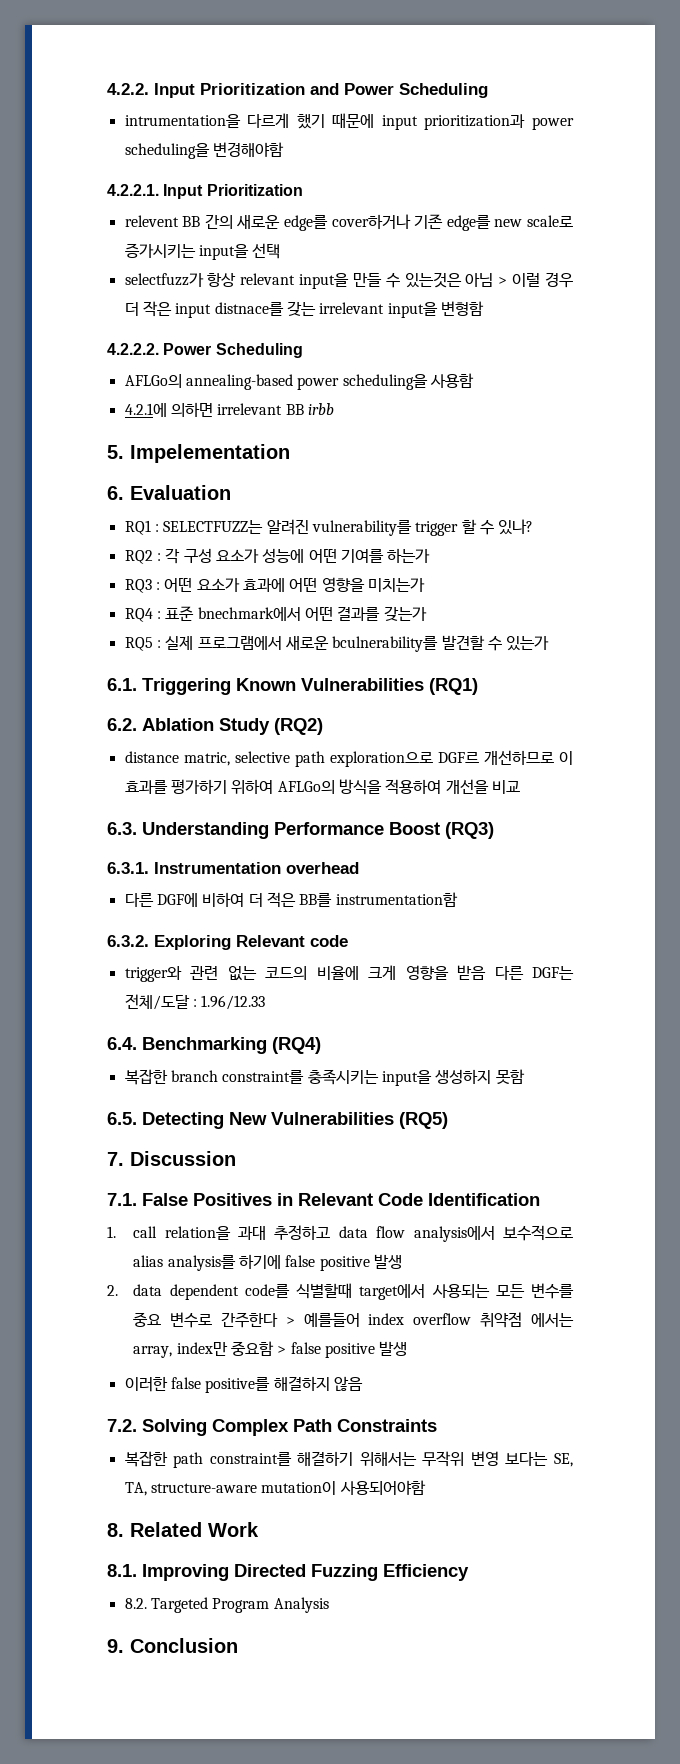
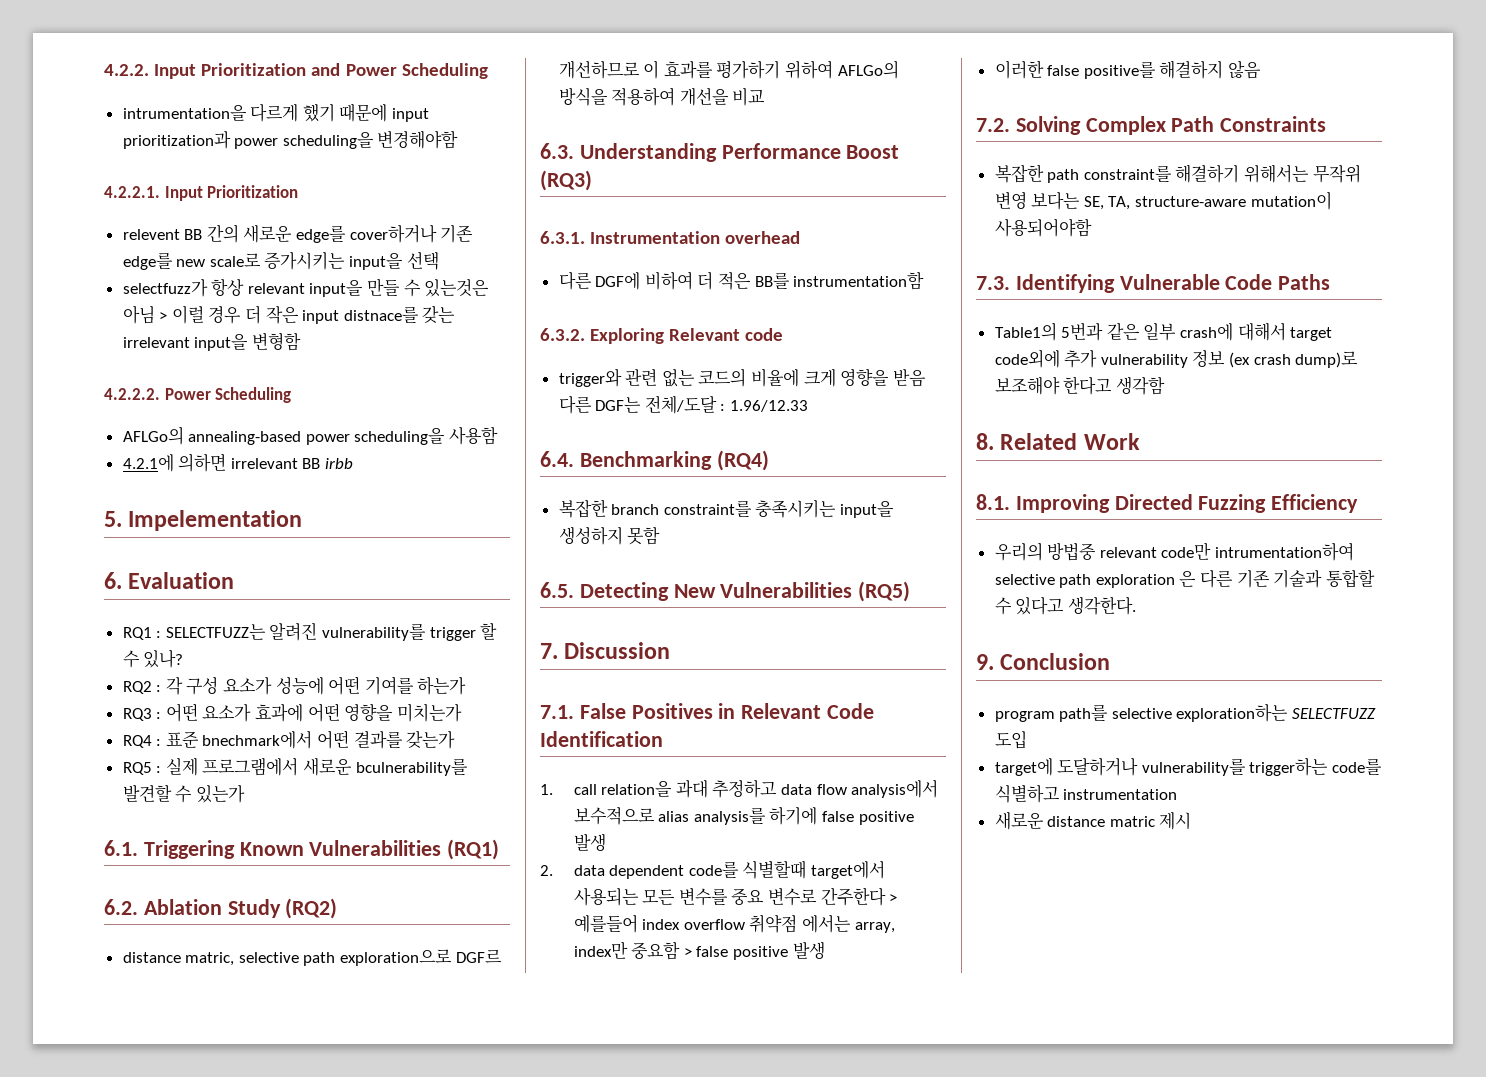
(426, 1487) none -> [976,274,1331,293] [994,322,1333,341] [994,349,1359,368] [994,376,1165,395] // 7.3. Identifying Vulnerable Code Paths // Table1의 5번과 같은 일부 crash에 대해서 target code외에 추가 vulnerability 정보 (ex crash dump)로 보조해야 한다고 생각함
[124,1597,329,1613] [107,1638,238,1653] 8.2. Targeted Program Analysis // 9. Conclusion -> [994,542,1355,561] [994,570,1375,588] [994,596,1136,615] [976,653,1111,670] [994,704,1377,722] [994,731,1027,749] [994,757,1383,776] [994,784,1178,803] [994,811,1192,830] 우리의 방법중 relevant code만 intrumentation하여 selective path exploration 은 다른 기존 기술과 통합할 수 있다고 생각한다. // 9. Conclusion // program path를 selective exploration하는 SELECTFUZZ 도입 // target에 도달하거나 vulnerability를 trigger하는 code를 식별하고 instrumentation // 새로운 distance matric 제시

